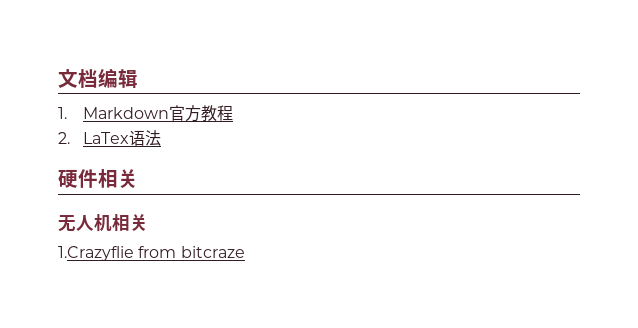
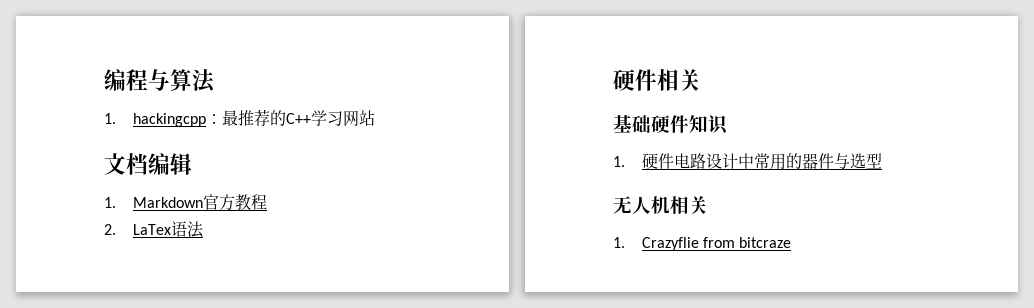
(58, 78) none -> [104,69,216,93] [104,109,375,127] 编程与算法 // 1. hackingcpp：最推荐的C++学习网站 //
(138, 178) none -> [613,115,728,135] [613,153,882,170] // 基础硬件知识 // 1.硬件电路设计中常用的器件与选型
[58,246,134,261] 1.Crazyflie -> [613,237,699,251] 1. Crazyflie

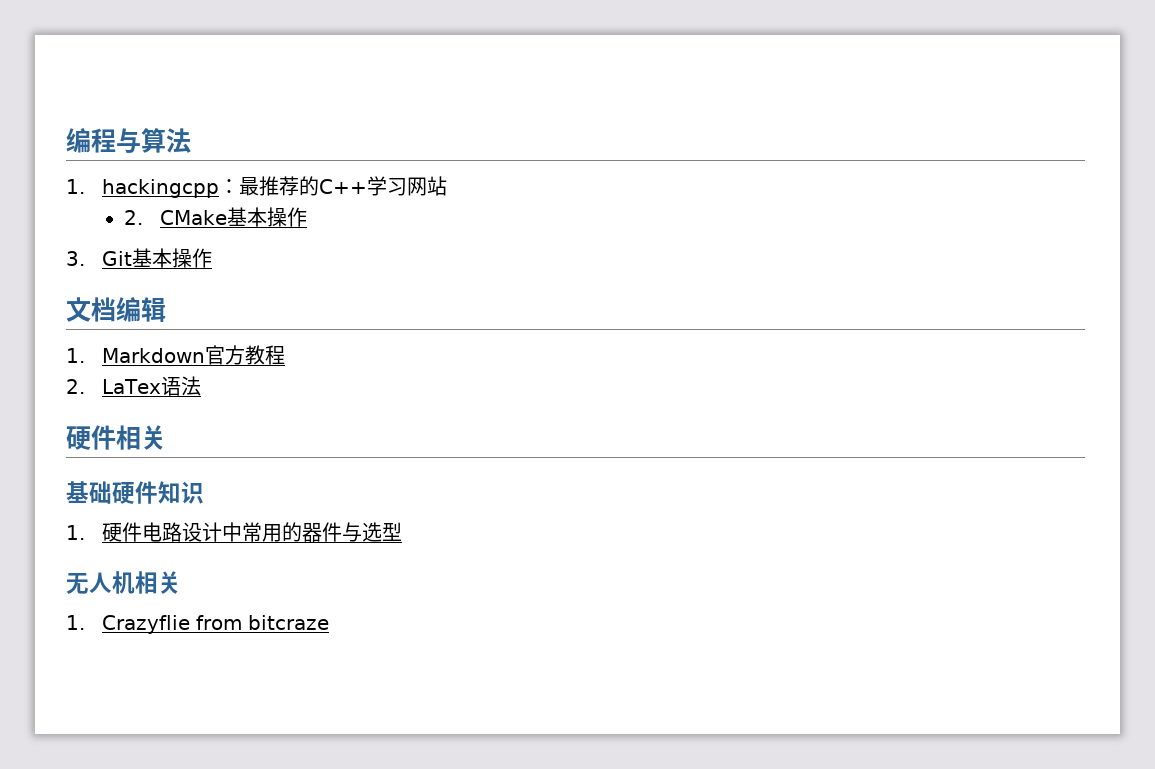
(375, 118) none -> [123,207,307,227] [66,248,212,268] // 2. CMake基本操作 // 3. Git基本操作

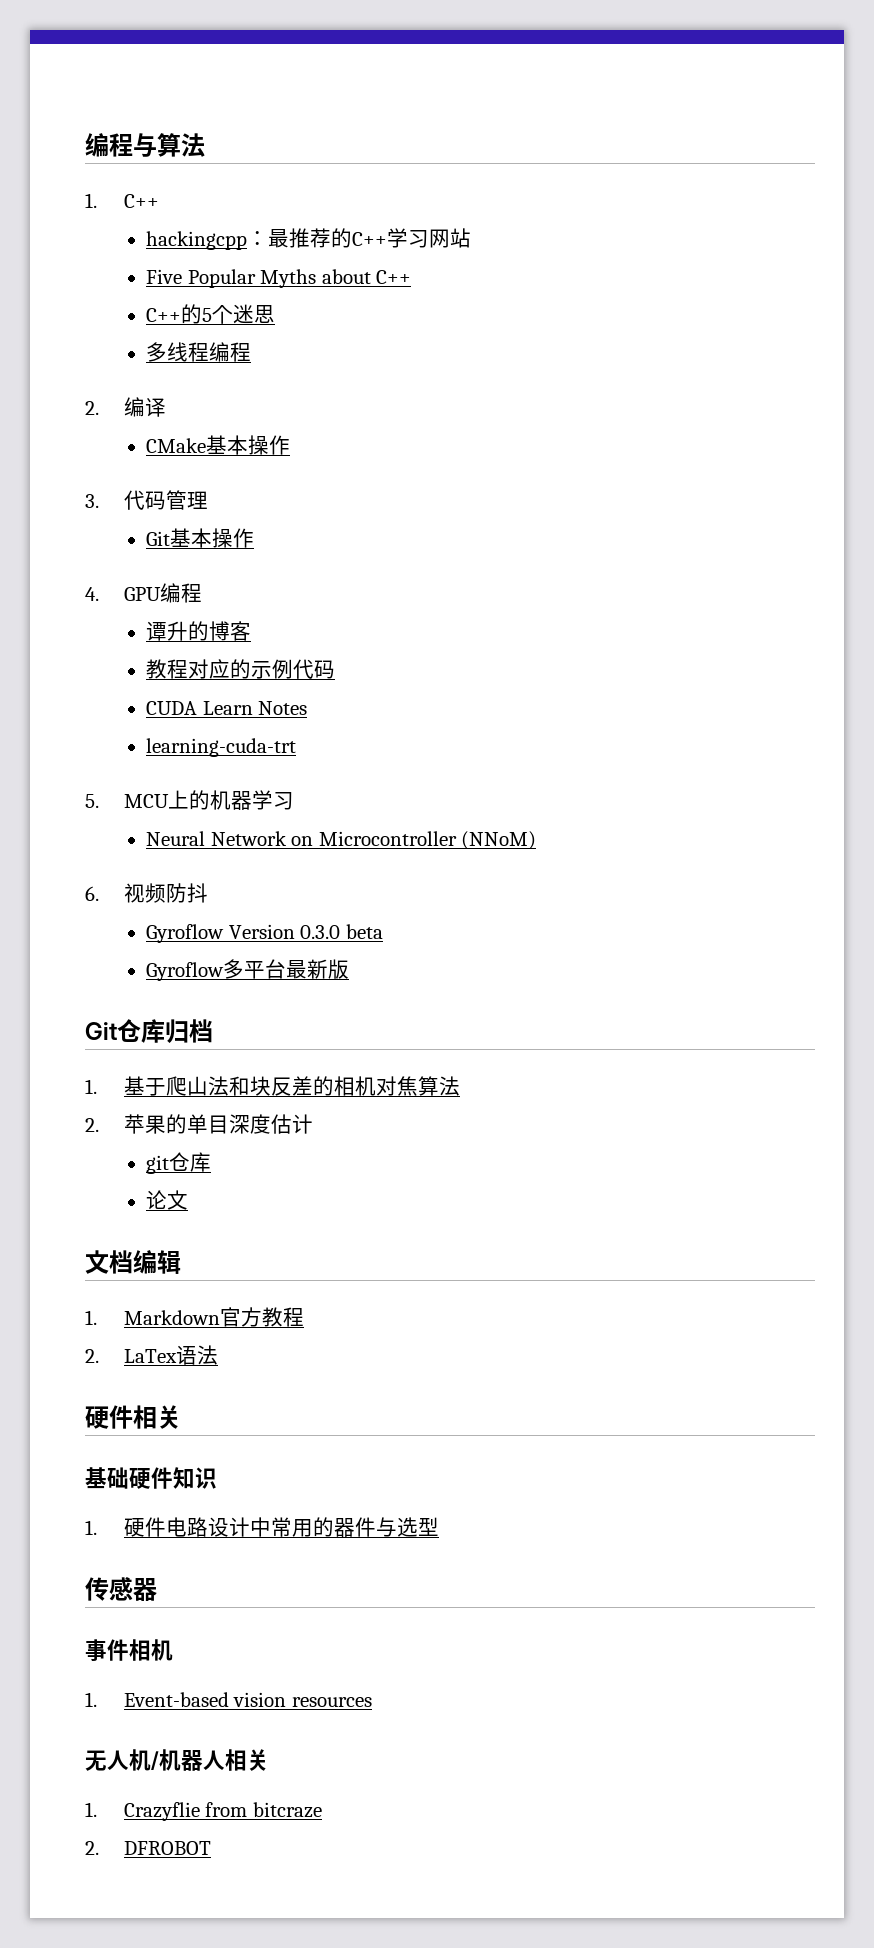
(85, 186) none -> [123,194,159,208] C++ //
[123,210,143,225] // 2. -> [146,269,412,288] [146,304,276,324] [146,342,252,362] [85,397,166,417] // Five Popular Myths about C++ // C++的5个迷思 // 多线程编程 // 2.编译 //
(85, 258) none -> [123,490,208,510] 代码管理 //
(212, 258) none -> [85,583,202,603] [146,621,252,641] [146,659,336,679] [146,701,308,715] [146,738,297,757] [85,790,294,810] [146,831,537,850] [85,883,208,903] [146,924,383,943] [146,959,350,981] [85,1019,213,1044] [85,1076,460,1096] [85,1114,313,1134] [146,1152,212,1174] [146,1190,189,1210] // 4. GPU编程 // 谭升的博客 // 教程对应的示例代码 // CUDA Learn Notes // learning-cuda-trt // 5. MCU上的机器学习 // Neural Network on Microcontroller (NNoM) // 6.视频防抖 // Gyroflow Version 0.3.0 beta // Gyroflow多平台最新版 // Git仓库归档 // 1.基于爬山法和块反差的相机对焦算法 // 2.苹果的单目深度估计 // git仓库 // 论文
(402, 531) none -> [85,1577,157,1601] [85,1639,173,1661] [85,1692,372,1707] // 传感器 // 事件相机 // 1. Event-based vision resources
(135, 582) none -> [151,1749,225,1771] /机器人
(329, 622) none -> [85,1841,211,1855] // 2. DFROBOT

